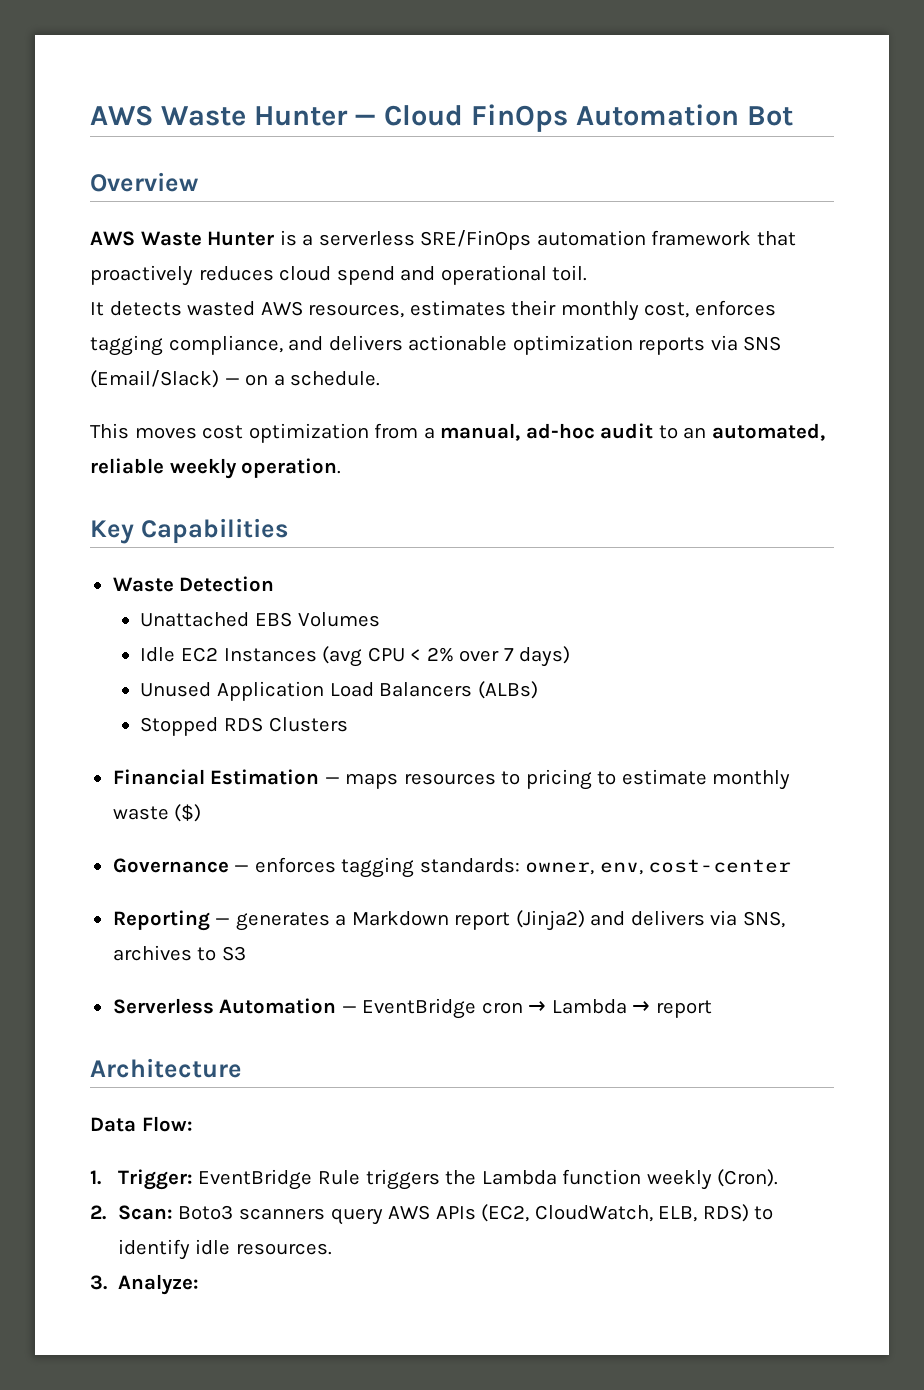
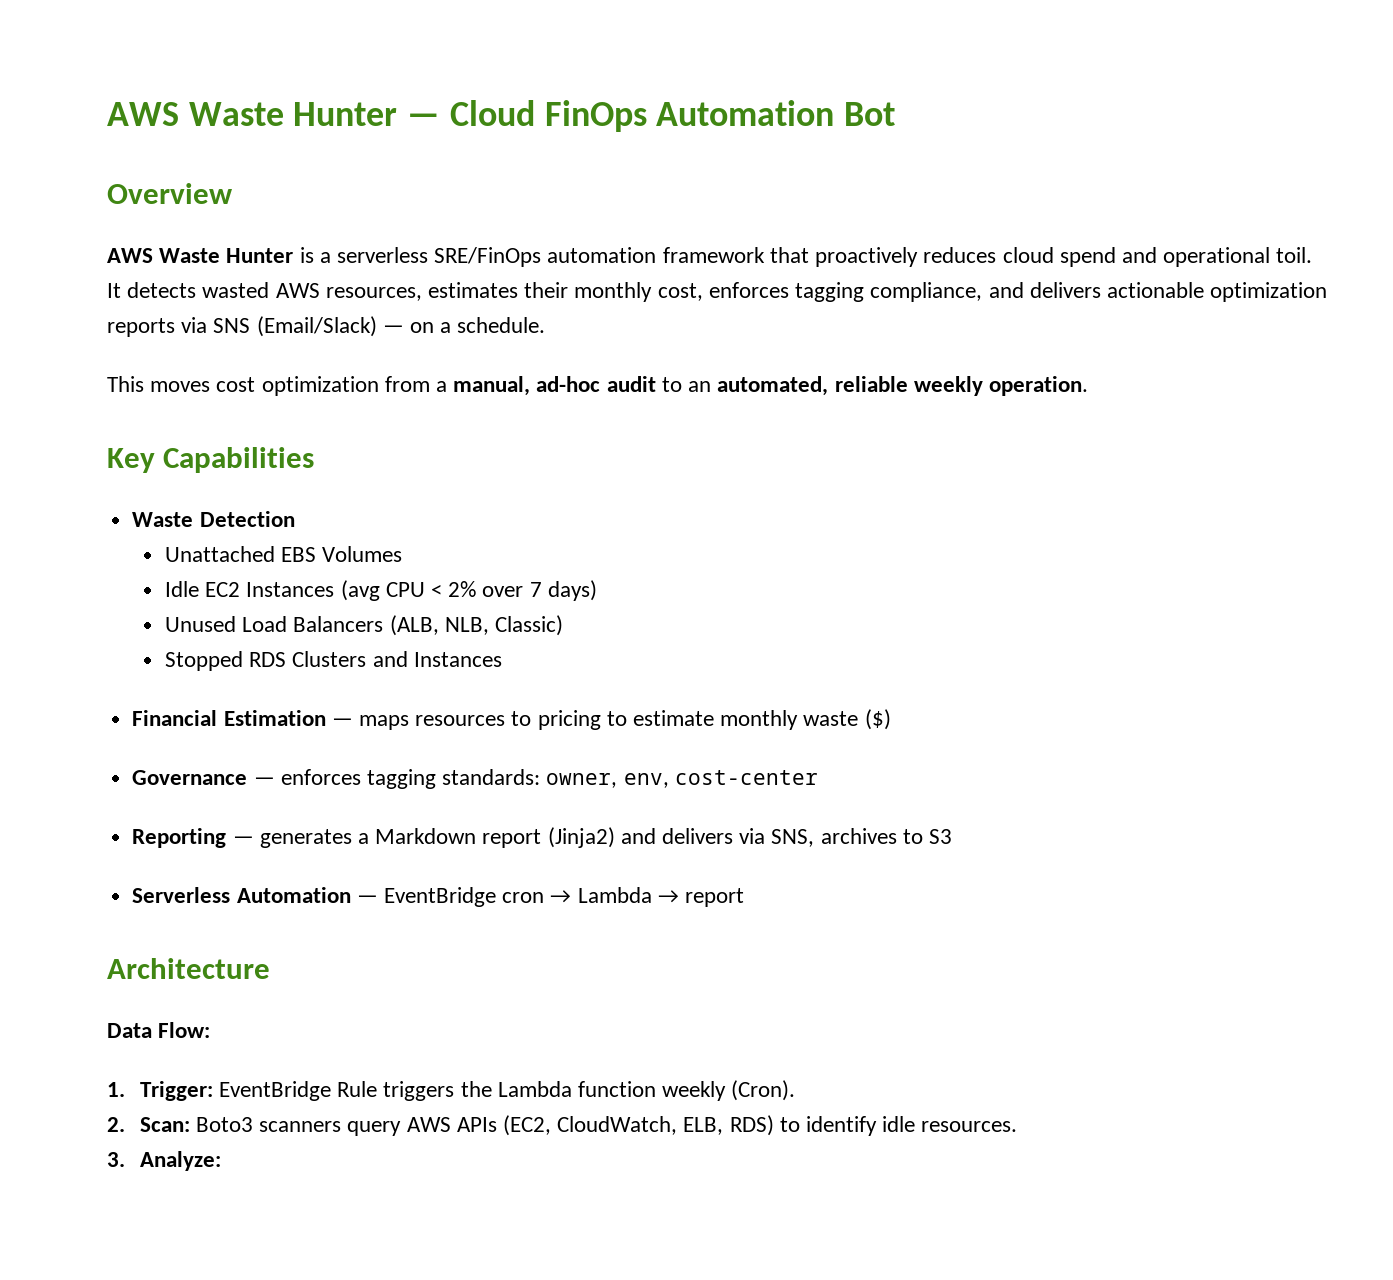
[216,681,324,701] Application -> (236, 624) none
[477,681,538,699] (ALBs) -> [389,615,564,636] (ALB, NLB, Classic)
(348, 724) none -> [372,651,502,667] and Instances

